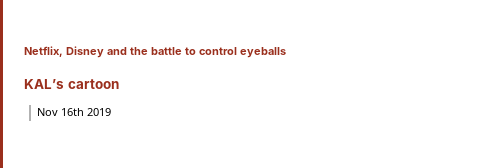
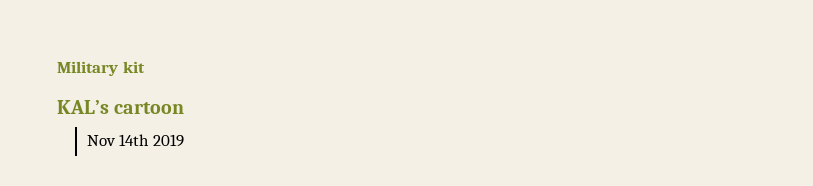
[24,46,286,58] Netflix, Disney and the battle to control eyeballs -> [57,61,145,76] Military kit
[60,108,84,116] 16th -> [119,134,150,146] 14th

